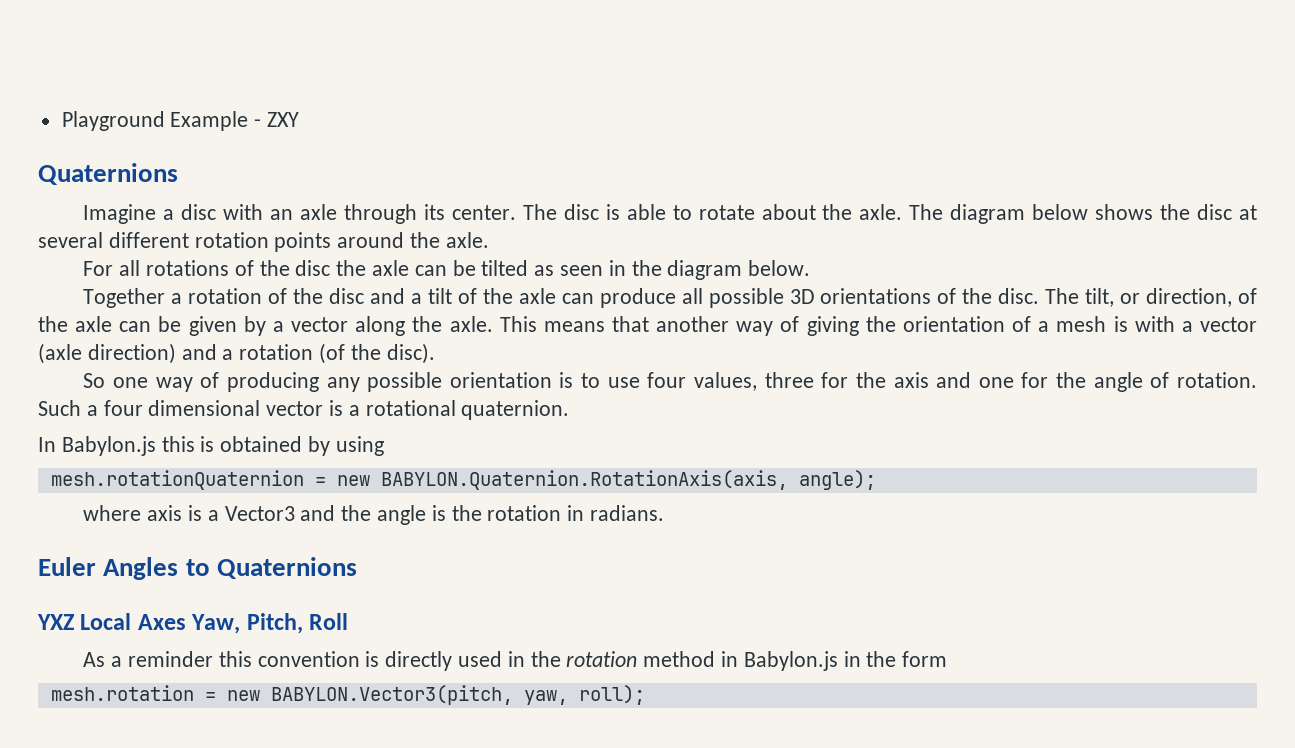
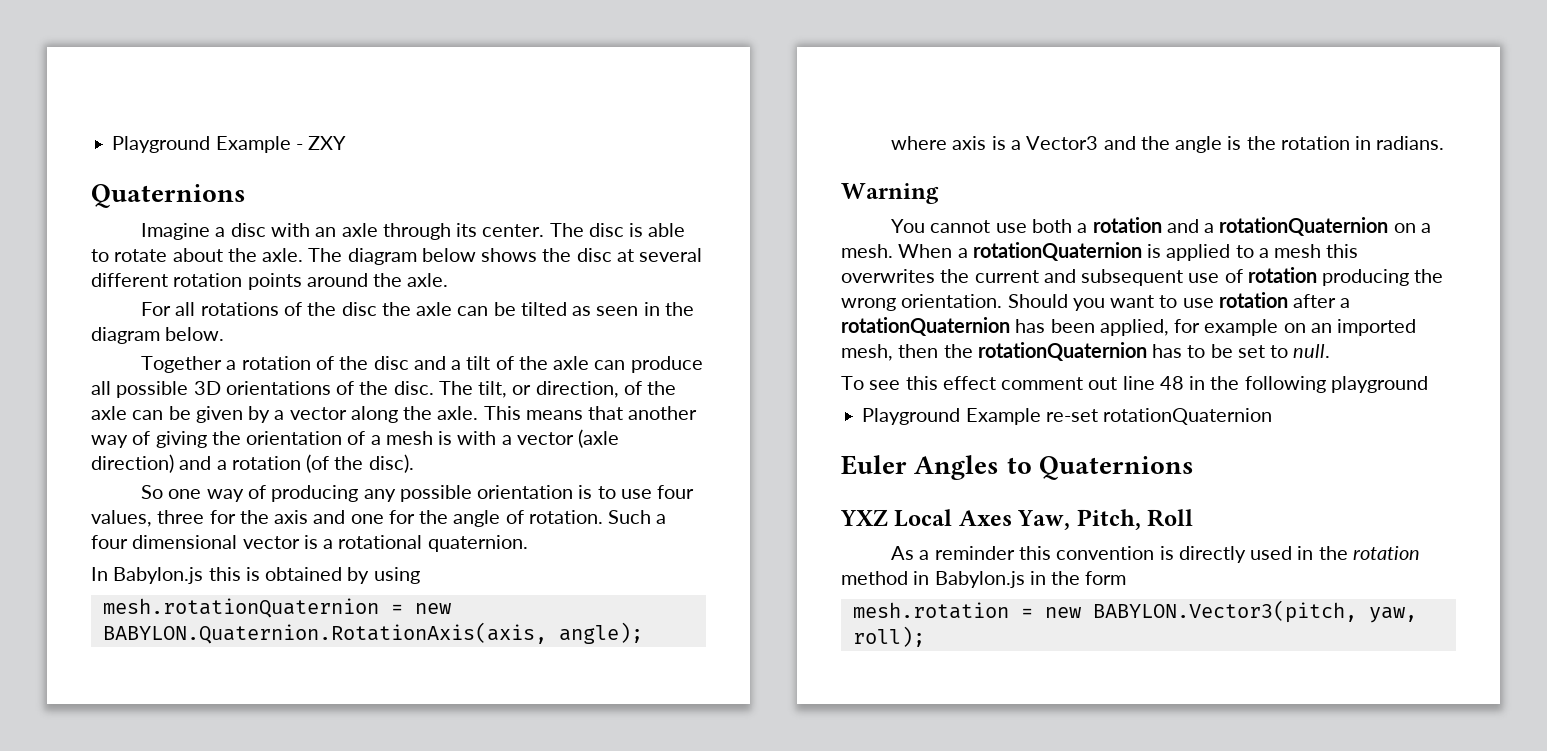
(665, 513) none -> [841,183,939,204] [891,217,1431,236] [841,242,1359,261] [841,267,1444,286] [841,292,1351,311] [841,317,1417,336] [841,342,1331,361] [841,376,1428,393] [862,408,1273,425] // Warning // You cannot use both a rotation and a rotationQuaternion on a mesh. When a rotationQuaternion is applied to a mesh this overwrites the current and subsequent use of rotation producing the wrong orientation. Should you want to use rotation after a rotationQuaternion has been applied, for example on an imported mesh, then the rotationQuaternion has to be set to null. // To see this effect comment out line 48 in the following playground // Playground Example re-set rotationQuaternion

